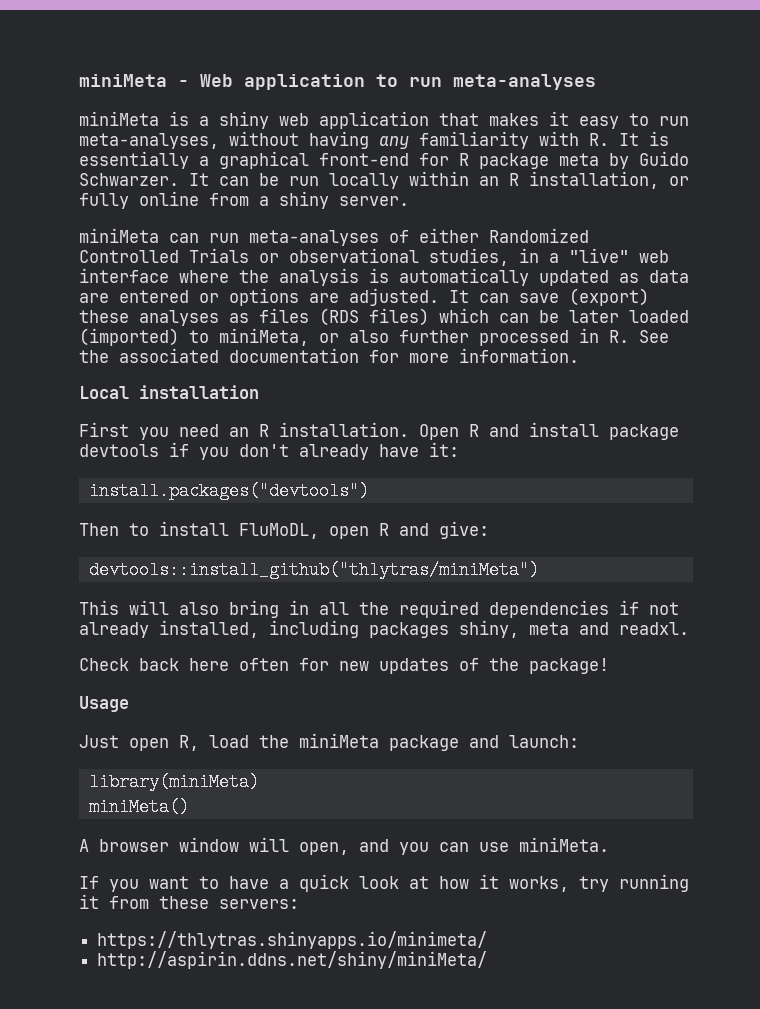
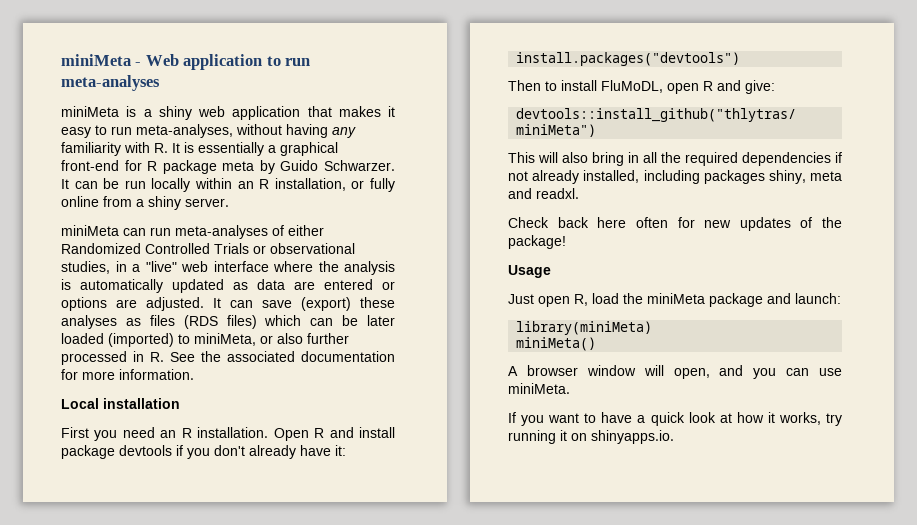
[109,896,299,909] [97,931,488,949] [97,951,488,969] from these servers: // https://thlytras.shinyapps.io/minimeta/ // http://aspirin.ddns.net/shiny/miniMeta/ -> [571,430,674,444] on shinyapps.io.

